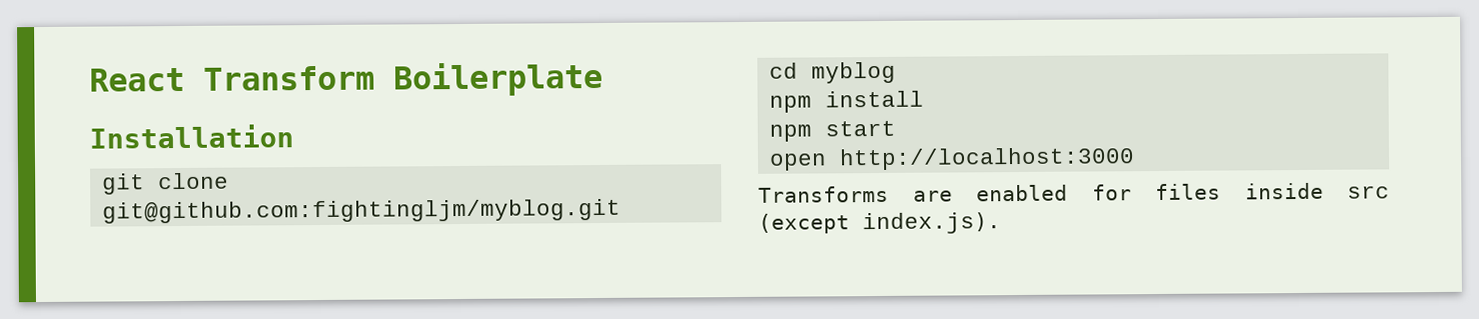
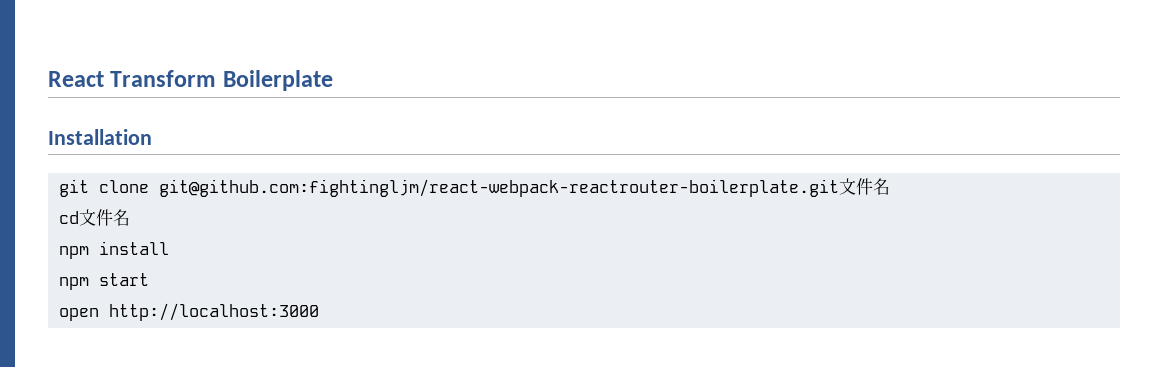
[102,198,622,224] git@github.com:fightingljm/myblog.git -> [159,178,891,197] git@github.com:fightingljm/react-webpack-reactrouter-boilerplate.git文件名
[811,61,897,84] myblog -> [79,209,131,226] 文件名
[758,182,1390,203] [758,212,1001,235] // Transforms are enabled for files inside src (except index.js). -> (320, 312) none

